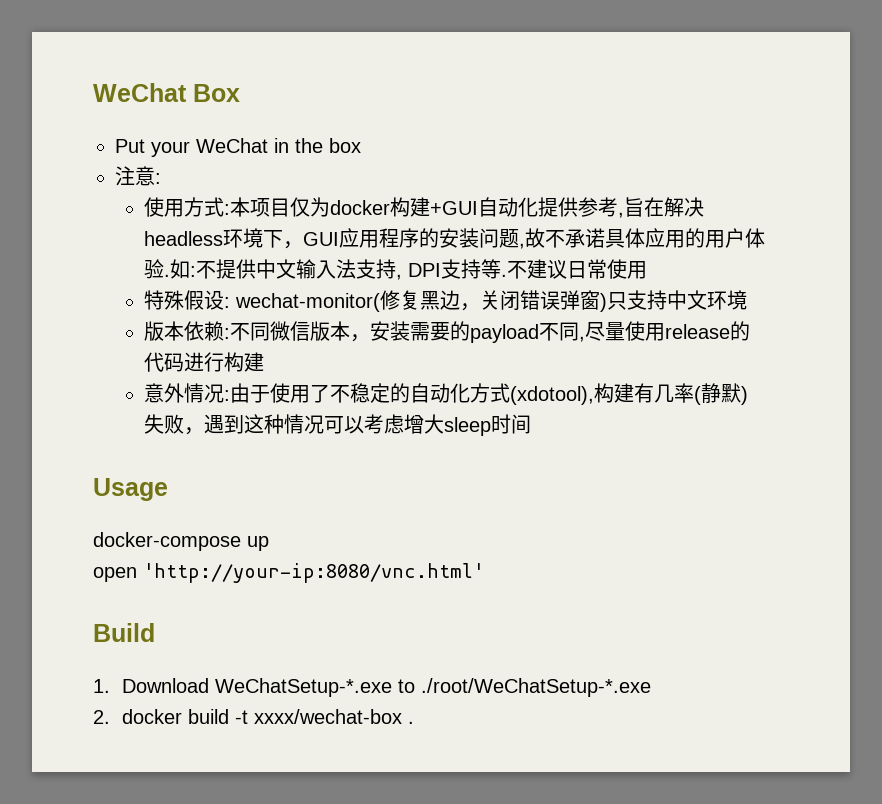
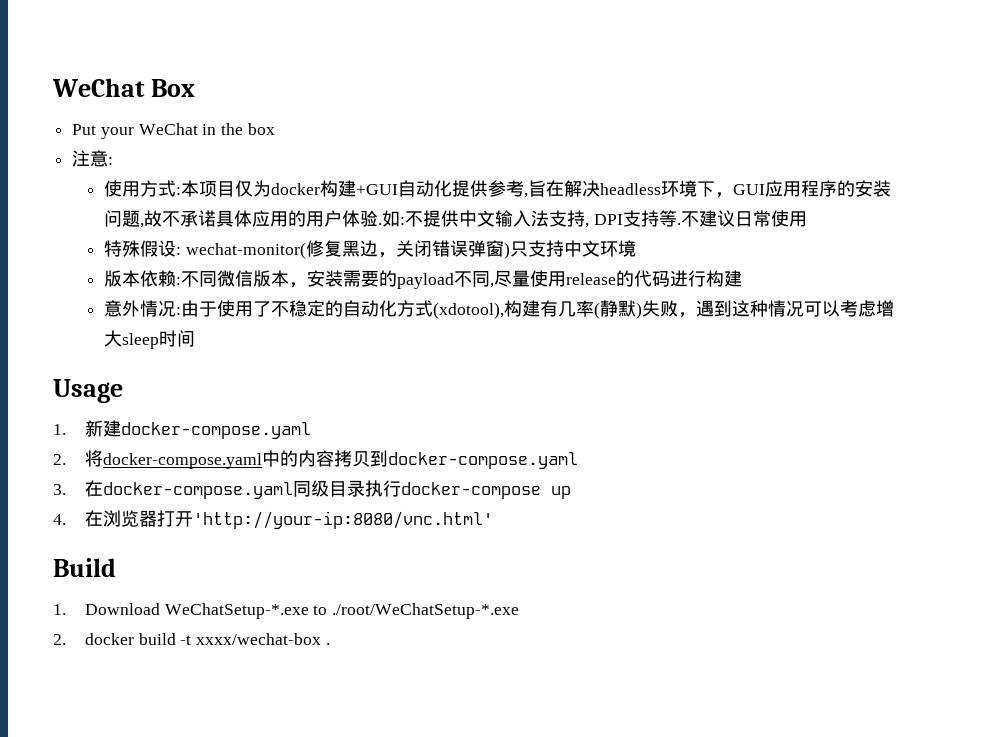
[93,532,269,551] [93,567,137,582] docker-compose up // open -> [53,420,311,439] [53,450,578,469] [53,480,571,499] [53,510,193,527] 1.新建docker-compose.yaml // 2.将docker-compose.yaml中的内容拷贝到docker-compose.yaml // 3.在docker-compose.yaml同级目录执行docker-compose up // 4.在浏览器打开

